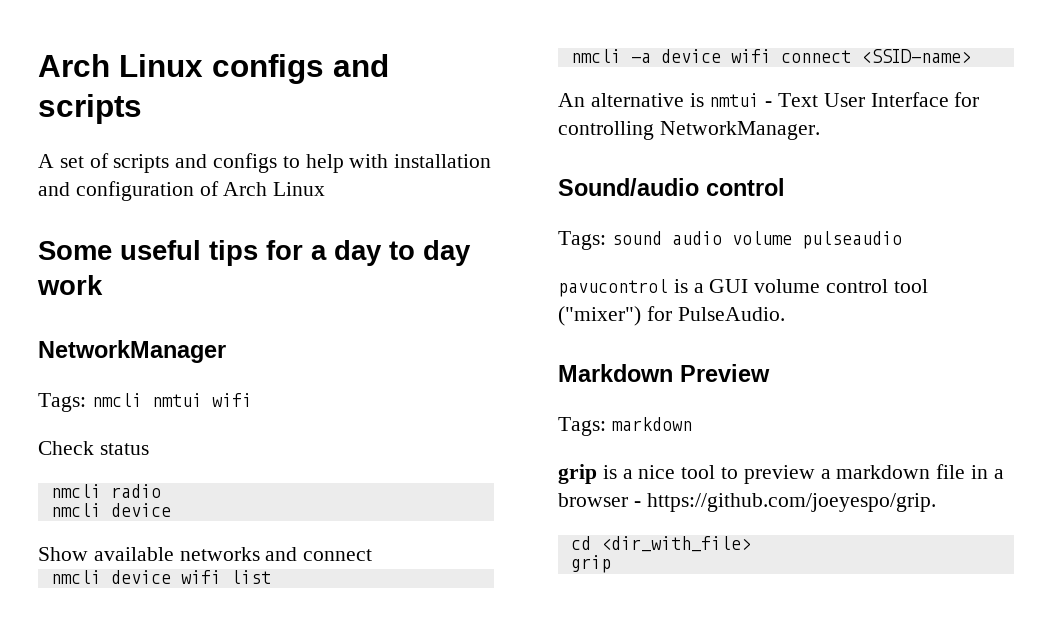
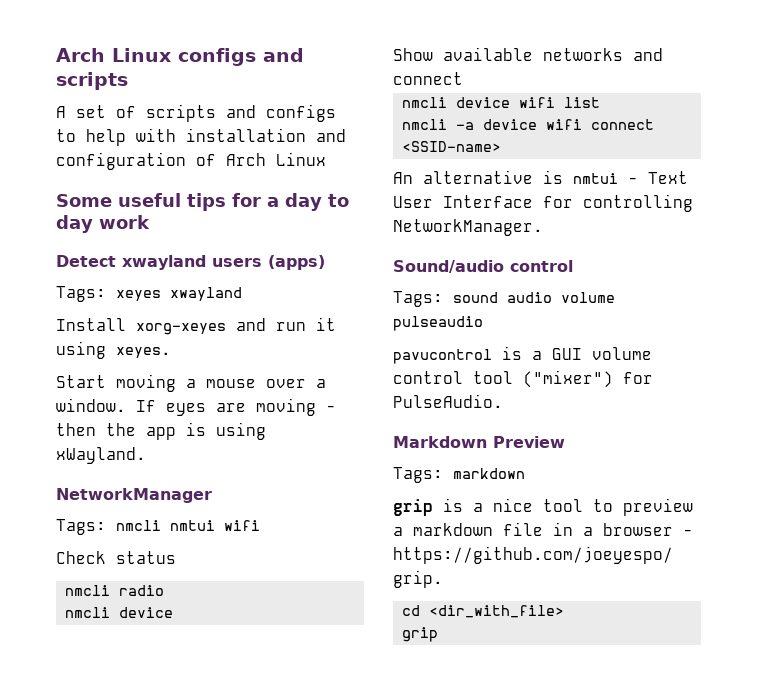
(103, 285) none -> [56,255,325,270] [56,286,242,302] [56,317,336,335] [56,341,171,359] [56,374,326,392] [56,398,336,416] [56,422,266,440] [56,447,146,464] // Detect xwayland users (apps) // Tags: xeyes xwayland // Install xorg-xeyes and run it using xeyes. // Start moving a mouse over a window. If eyes are moving - then the app is using xWayland.

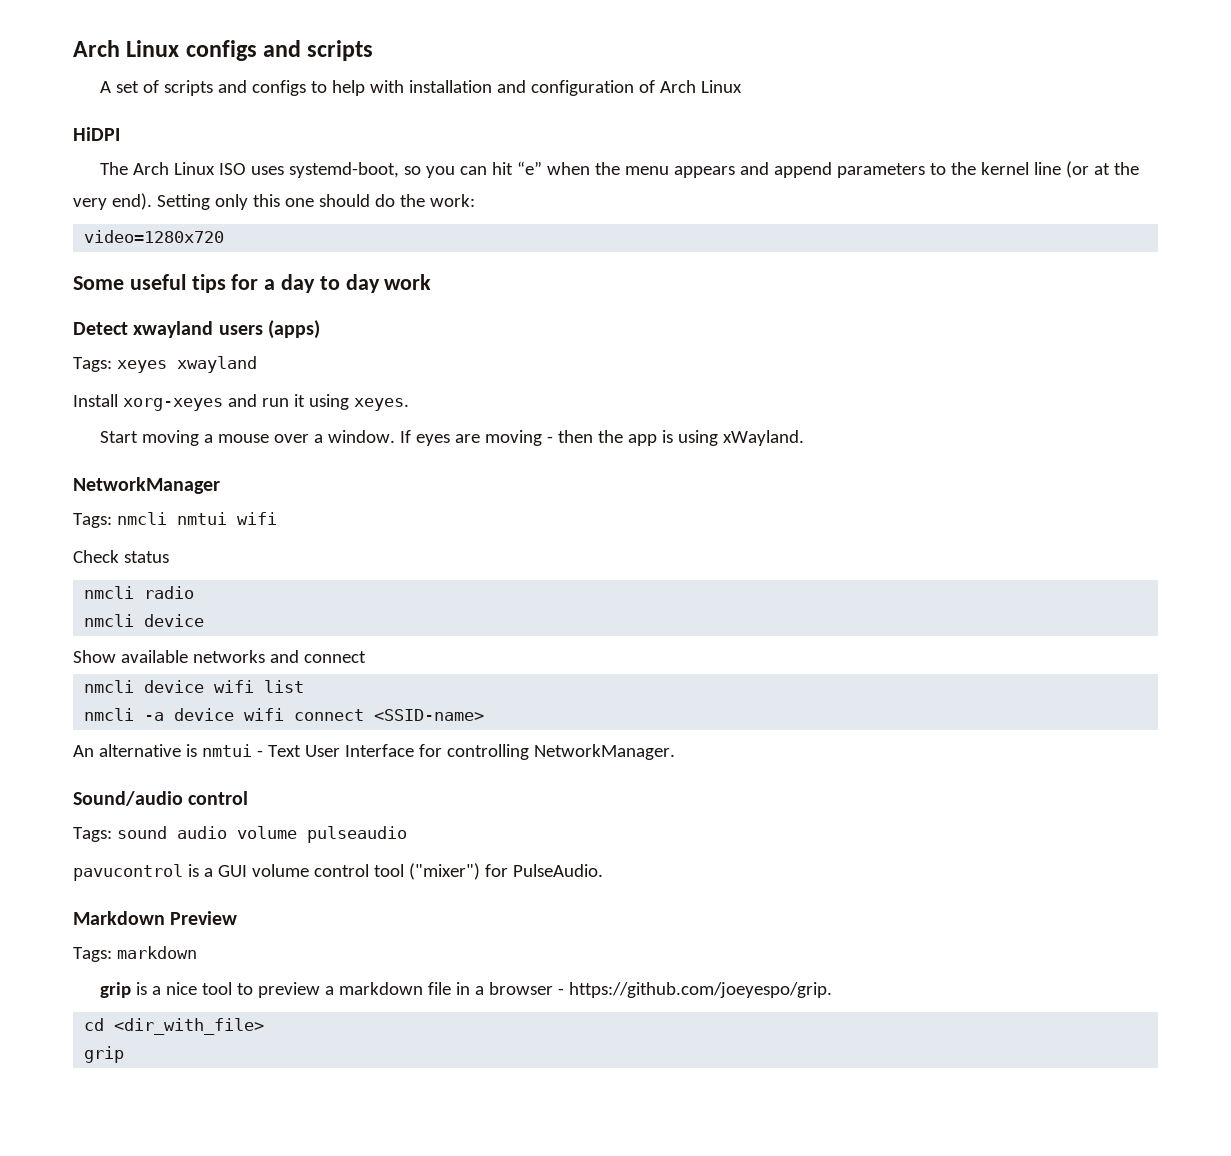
(326, 159) none -> [73,127,120,141] [99,161,1139,178] [73,193,475,210] [84,230,225,243] // HiDPI // The Arch Linux ISO uses systemd-boot, so you can hit “e” when the menu appears and append parameters to the kernel line (or at the very end). Setting only this one should do the work: // video=1280x720

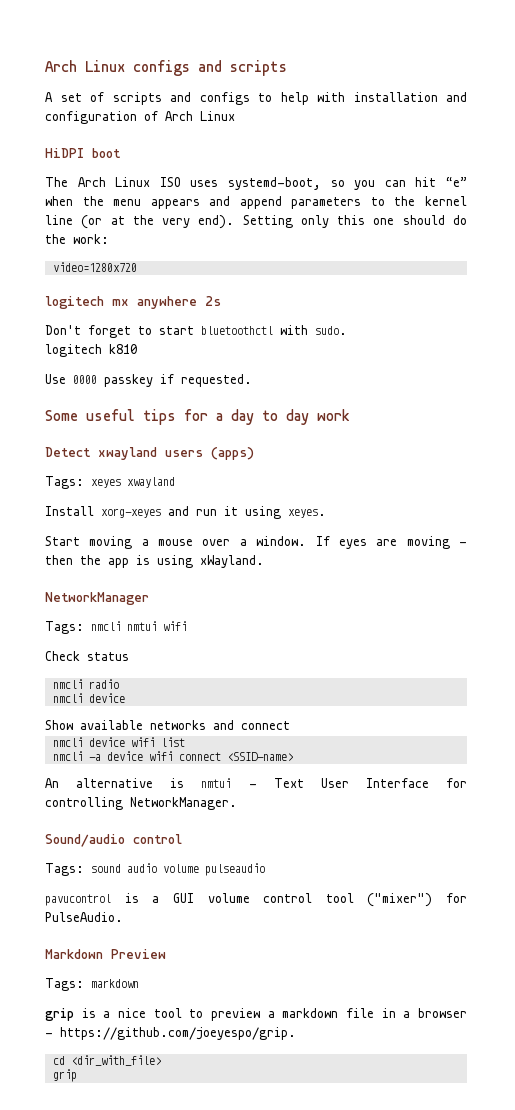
(120, 134) none -> [92,148,121,158] boot
(225, 236) none -> [45,296,221,309] [45,325,347,338] [45,344,137,357] [45,374,252,387] // logitech mx anywhere 2s // Don't forget to start bluetoothctl with sudo. // logitech k810 // Use 0000 passkey if requested.

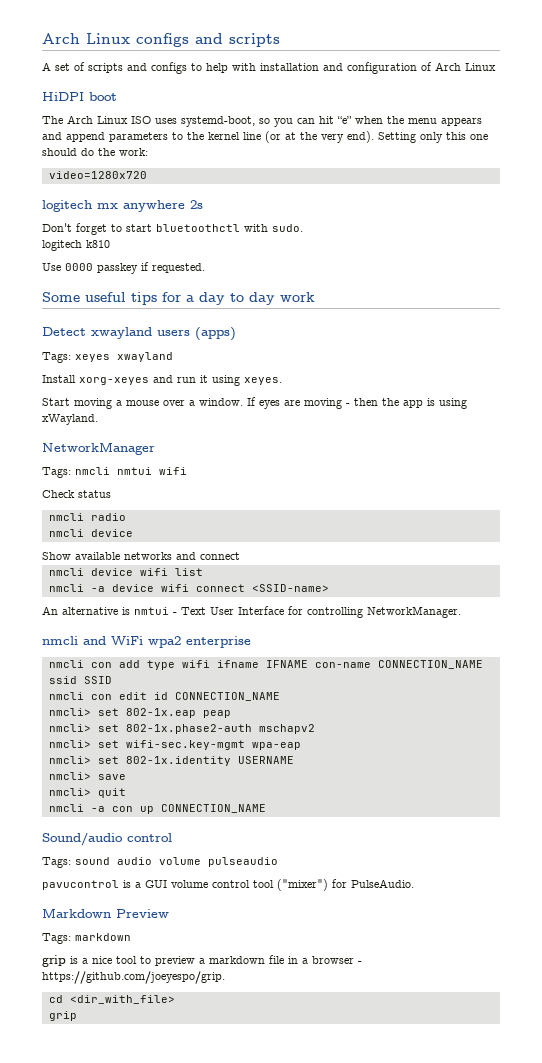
(237, 803) none -> [42,636,251,648] [48,660,483,670] [48,676,112,684] [48,692,280,701] [48,708,231,718] [48,724,315,734] [48,740,301,750] [48,756,294,766] [48,772,126,780] [48,788,126,798] [48,804,266,814] // nmcli and WiFi wpa2 enterprise // nmcli con add type wifi ifname IFNAME con-name CONNECTION_NAME ssid SSID // nmcli con edit id CONNECTION_NAME // nmcli> set 802-1x.eap peap // nmcli> set 802-1x.phase2-auth mschapv2 // nmcli> set wifi-sec.key-mgmt wpa-eap // nmcli> set 802-1x.identity USERNAME // nmcli> save // nmcli> quit // nmcli -a con up CONNECTION_NAME

